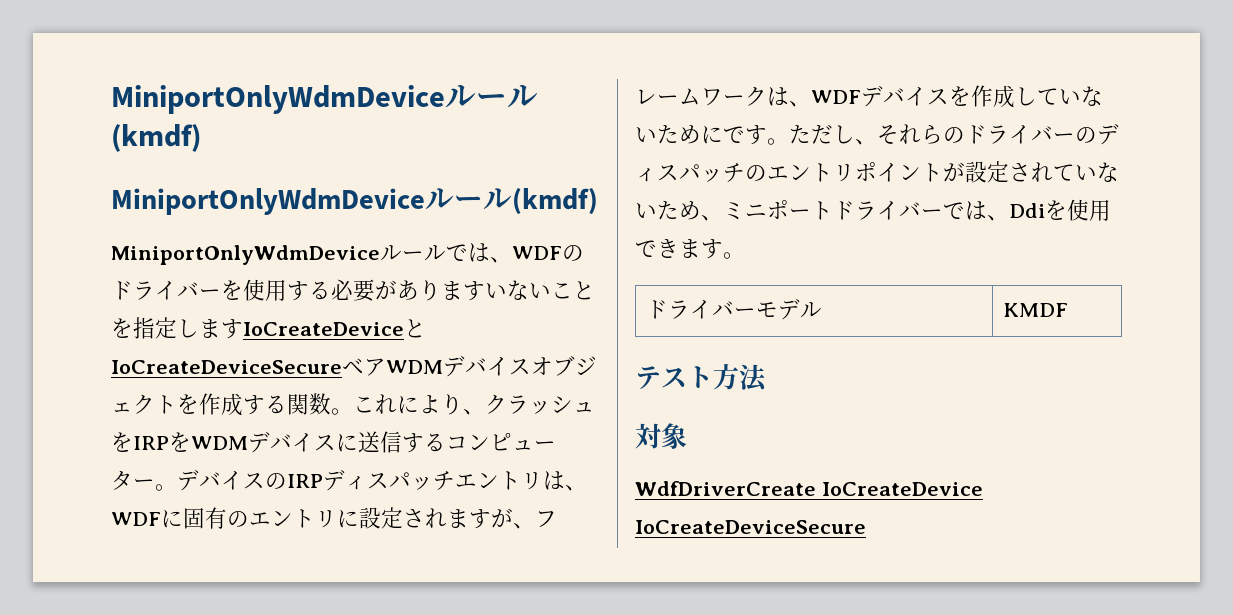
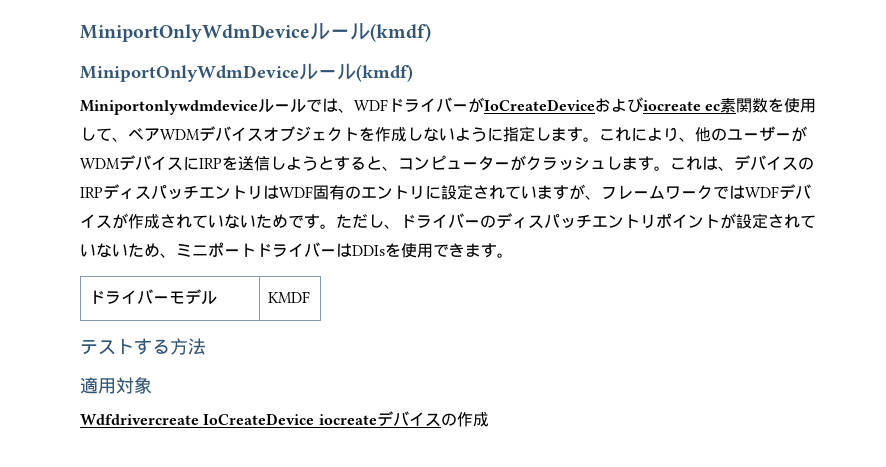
[111,245,380,265] MiniportOnlyWdmDevice -> [80,100,258,115] Miniportonlywdmdevice
[562,245,584,261] [111,279,595,302] [111,317,426,339] [111,360,342,374] のドライバーを使用する必要がありますいないことを指定しますIoCreateDeviceとIoCreateDeviceSecure -> [388,97,817,113] [80,127,128,142] ドライバーがIoCreateDeviceおよびiocreate ec素関数を使用して、
[243,393,595,415] [111,431,556,453] [111,470,177,491] する関数。これにより、クラッシュをIRPをWDMデバイスに送信するコンピューター。 -> [407,126,807,142] [80,155,734,171] しないように指定します。これにより、他のユーザーがWDMデバイスにIRPを送信しようとすると、コンピューターがクラッシュします。これは、
[565,485,587,491] [111,509,183,528] 、WDFに -> [279,186,313,198] WDF
(447, 518) none -> [505,186,537,199] てい
[767,87,811,107] は、 -> [713,185,745,199] では
[949,85,1103,108] [635,124,723,144] を作成していないために -> [112,213,288,229] が作成されていないため
[877,124,965,144] それらの -> (400, 226) none
[745,165,767,181] の -> (592, 221) none
[943,201,1045,221] では、Ddi -> [336,243,385,257] はDDIs
(713, 377) none -> [134,338,170,355] する
(767, 378) none -> [80,377,116,394] 適用
[635,481,983,496] [635,520,866,534] WdfDriverCreate IoCreateDevice IoCreateDeviceSecure -> [80,411,489,427] Wdfdrivercreate IoCreateDevice iocreateデバイスの作成

